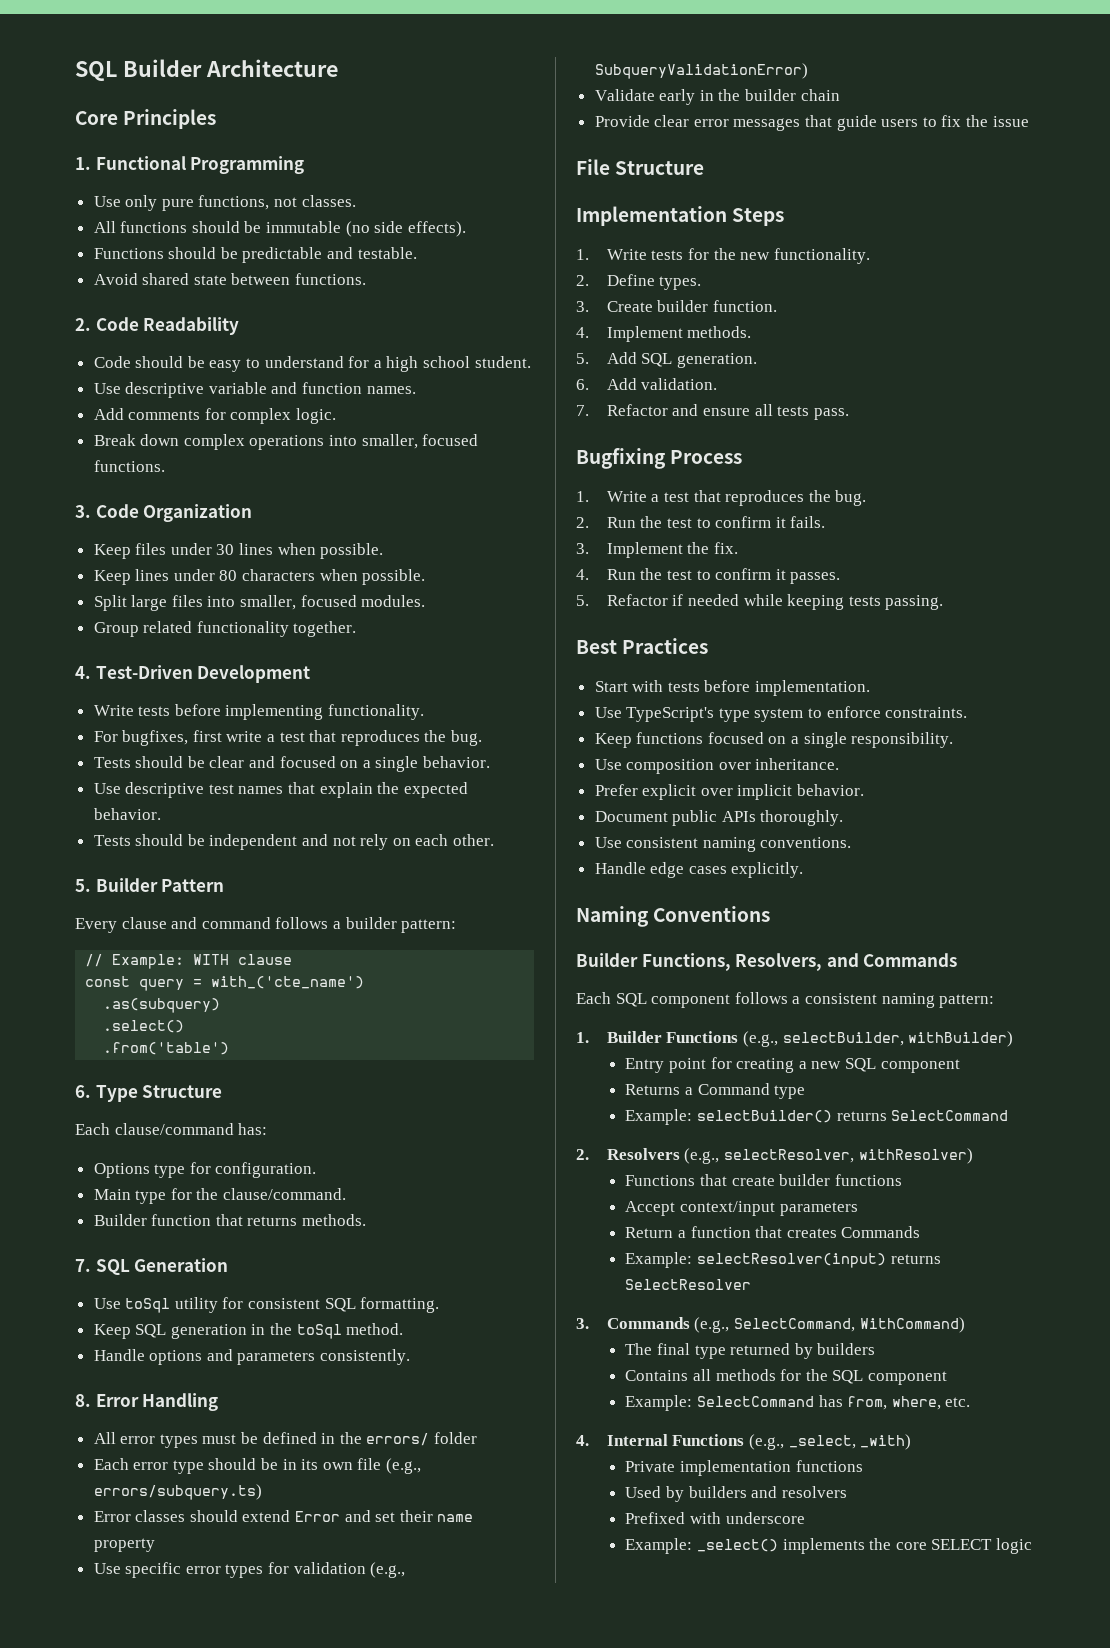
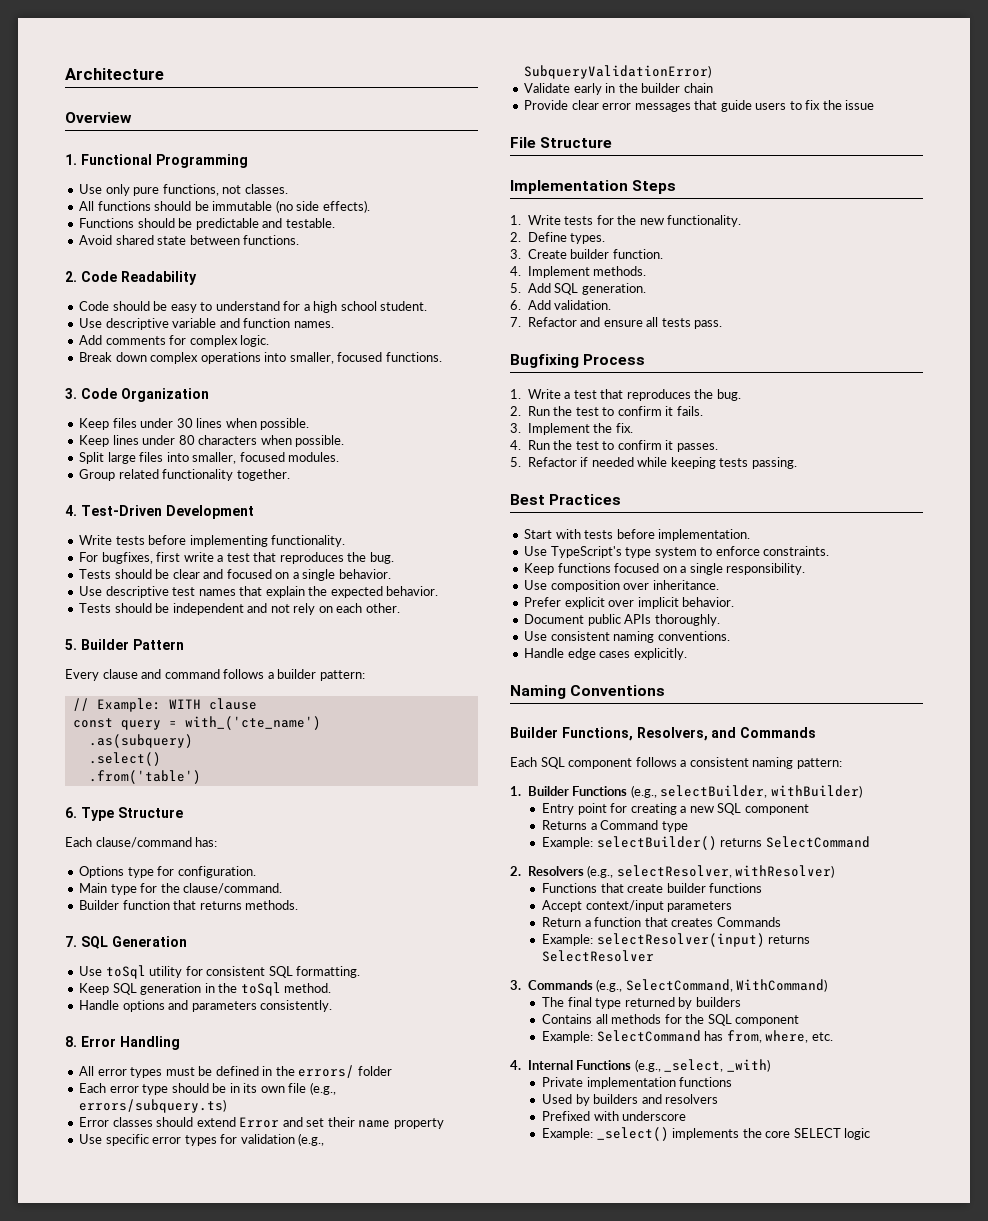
[75,59,202,81] SQL Builder -> (65, 74) none
[75,109,217,129] Core Principles -> [65,112,132,123] Overview

